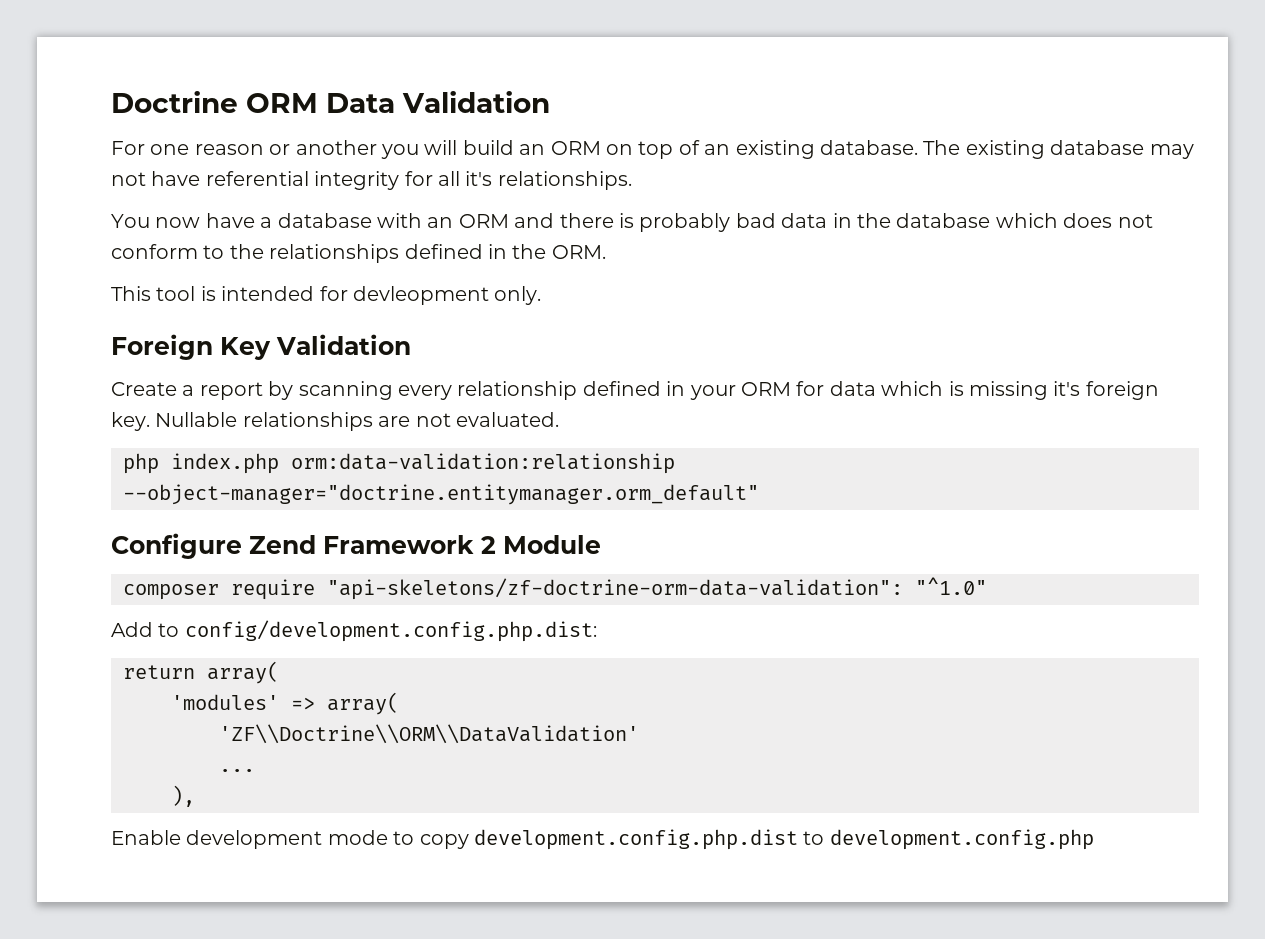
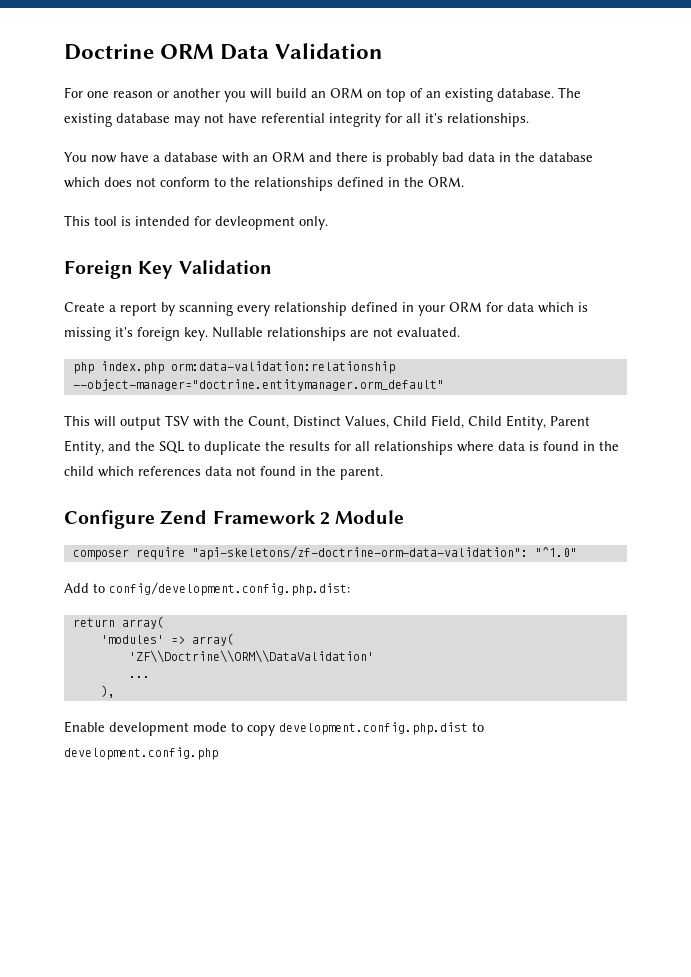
(759, 494) none -> [64,415,590,430] [64,440,619,455] [64,466,383,480] // This will output TSV with the Count, Distinct Values, Child Field, Child Entity, Parent Entity, and the SQL to duplicate the results for all relationships where data is found in the child which references data not found in the parent.

